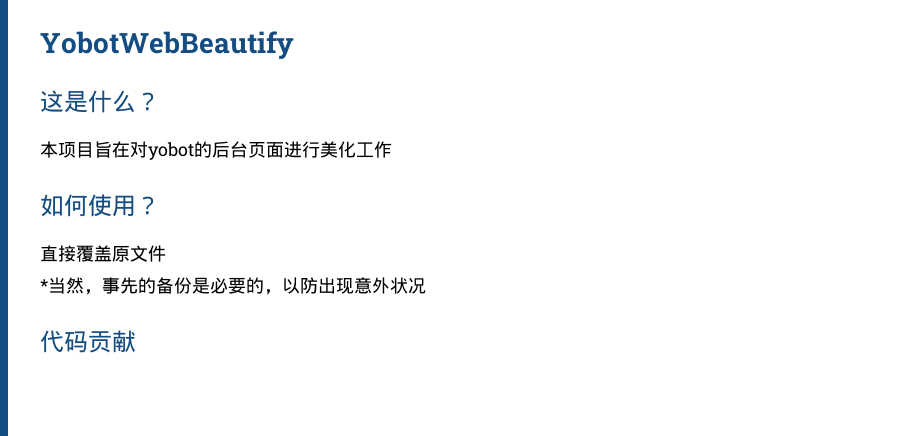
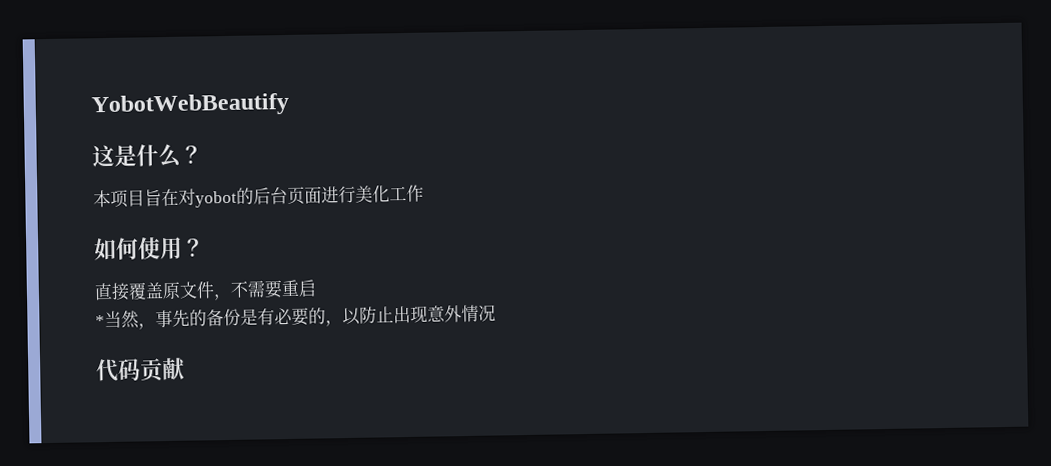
(166, 253) none -> [213,279,317,301] ，不需要重启
(210, 285) none -> [257,308,275,326] 有
(318, 285) none -> [376,306,394,323] 止
[390,277,408,294] 状 -> [461,304,479,323] 情

